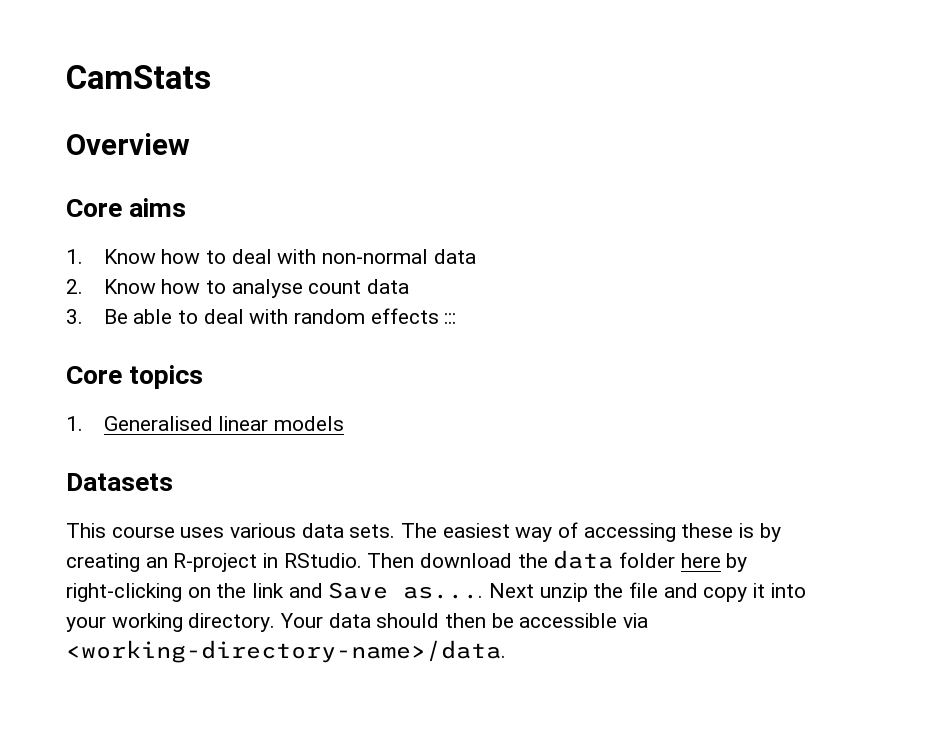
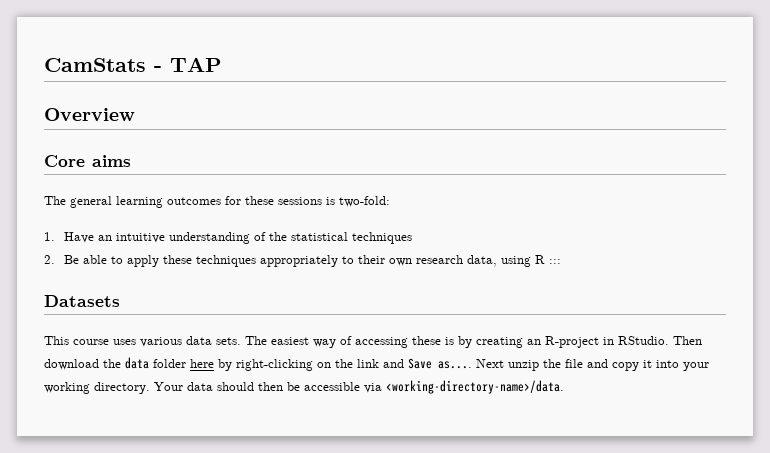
(211, 77) none -> [154,57,222,72] - TAP
[66,249,476,264] [66,279,410,298] [66,308,457,324] [66,365,204,389] [66,416,345,431] 1. Know how to deal with non-normal data // 2. Know how to analyse count data // 3. Be able to deal with random effects ::: // Core topics // 1. Generalised linear models -> [44,196,390,208] [44,232,412,244] [44,255,561,267] The general learning outcomes for these sessions is two-fold: // 1. Have an intuitive understanding of the statistical techniques // 2. Be able to apply these techniques appropriately to their own research data, using R :::

